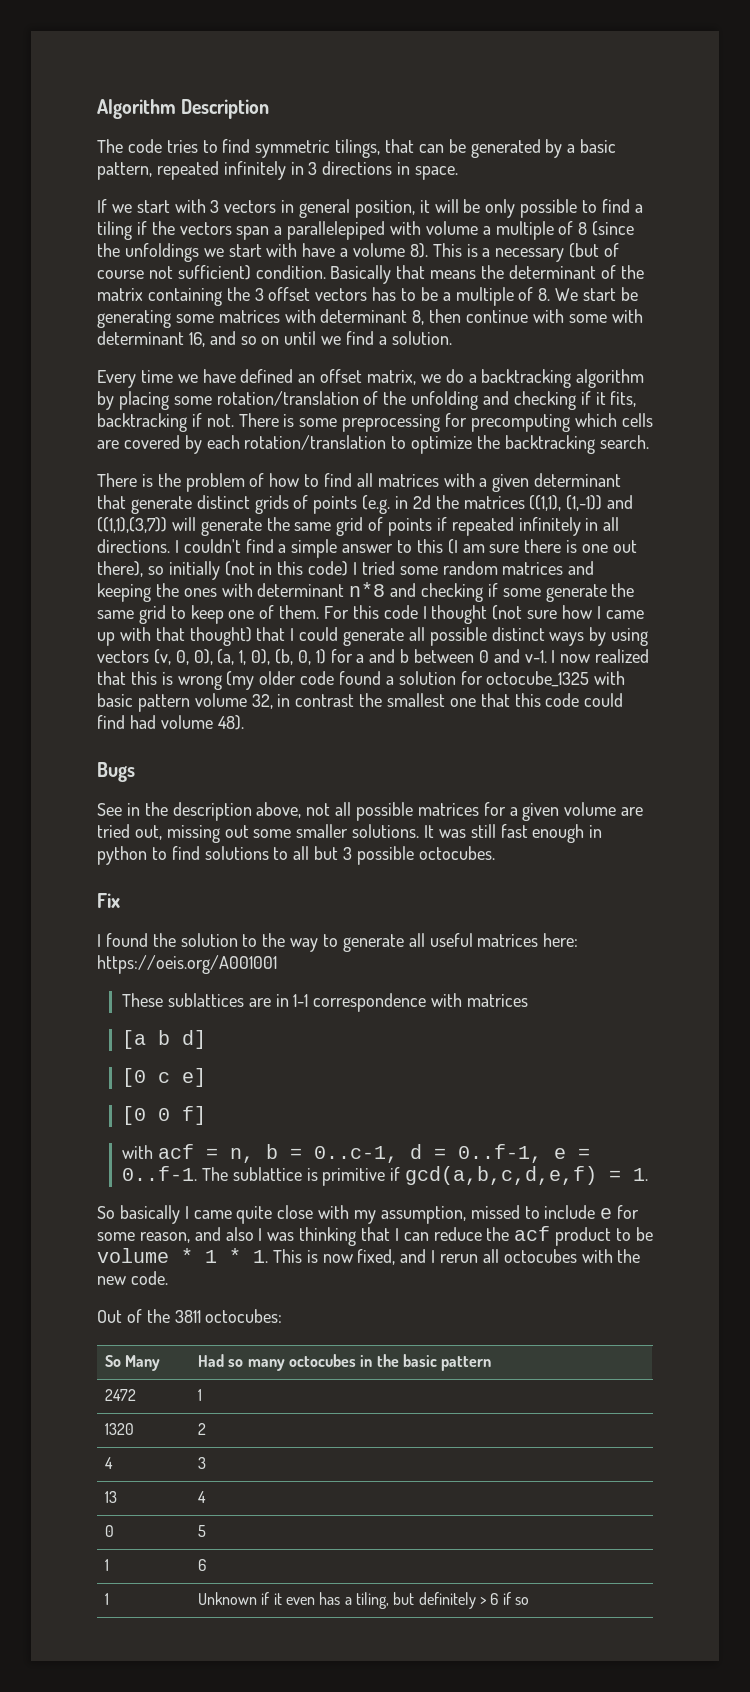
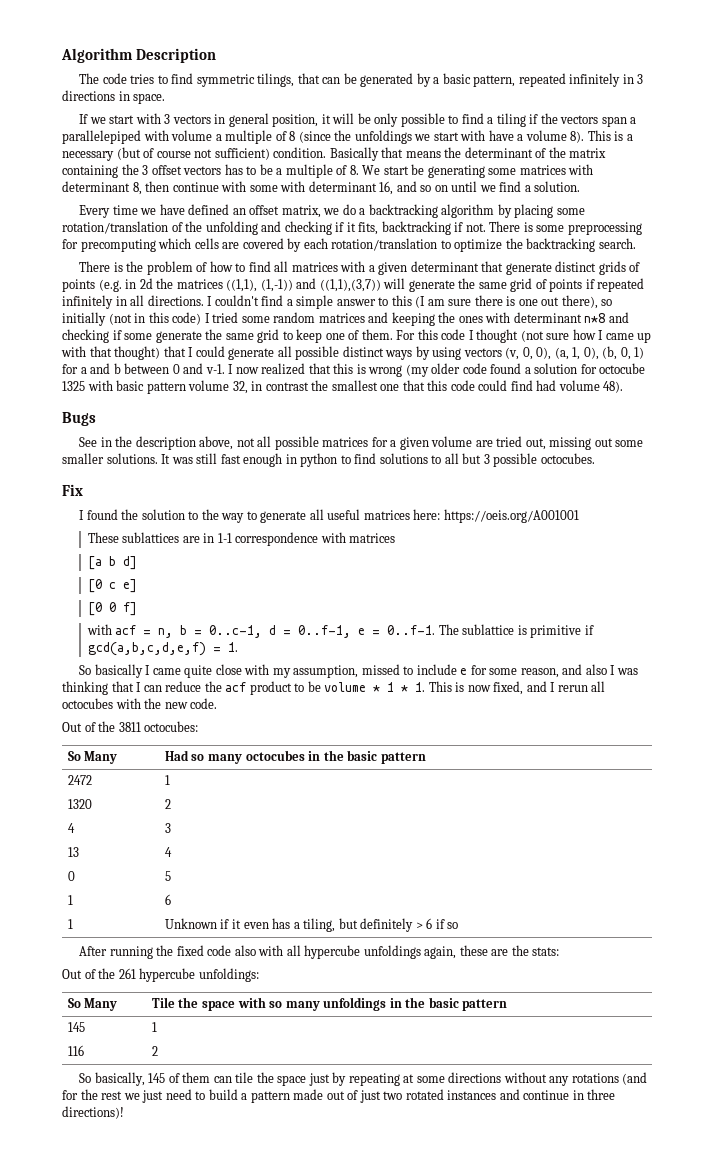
[486,671,590,687] octocube_1325 -> [599,363,646,374] [62,381,85,391] octocube 1325
(529, 1601) none -> [79,945,560,959] [62,968,259,982] [67,998,118,1011] [151,997,508,1011] [67,1022,85,1032] [151,1022,157,1032] [67,1045,84,1056] [151,1046,158,1056] [79,1072,648,1086] [62,1089,616,1103] [62,1106,124,1119] // After running the fixed code also with all hypercube unfoldings again, these are the stats: // Out of the 261 hypercube unfoldings: // So Many | Tile the space with so many unfoldings in the basic pattern // 145 | 1 // 116 | 2 // So basically, 145 of them can tile the space just by repeating at some directions without any rotations (and for the rest we just need to build a pattern made out of just two rotated instances and continue in three directions)!

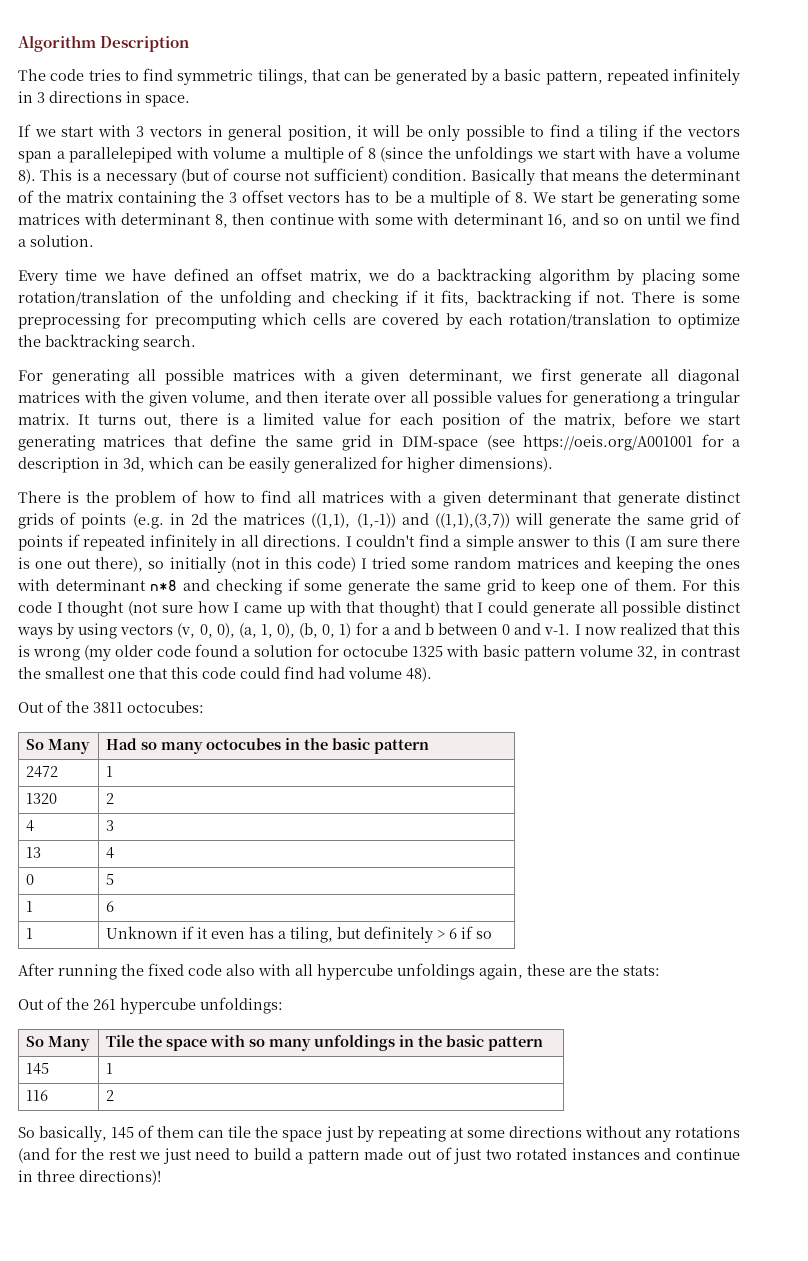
(636, 243) none -> [18,368,740,385] [18,390,740,407] [18,412,742,429] [18,434,740,451] [18,456,553,473] // For generating all possible matrices with a given determinant, we first generate all diagonal matrices with the given volume, and then iterate over all possible values for generationg a tringular matrix. It turns out, there is a limited value for each position of the matrix, before we start generating matrices that define the same grid in DIM-space (see https://oeis.org/A001001 for a description in 3d, which can be easily generalized for higher dimensions).
[62,412,96,426] [79,436,644,450] [62,453,595,467] [62,484,83,496] [79,509,579,523] [87,532,396,546] [87,556,137,570] [87,579,137,593] [87,602,137,616] [86,624,594,638] [87,642,238,656] [79,664,638,678] [62,681,606,695] [62,698,218,709] // Bugs // See in the description above, not all possible matrices for a given volume are tried out, missing out some smaller solutions. It was still fast enough in python to find solutions to all but 3 possible octocubes. // Fix // I found the solution to the way to generate all useful matrices here: https://oeis.org/A001001 // These sublattices are in 1-1 correspondence with matrices // [a b d] // [0 c e] // [0 0 f] // with acf = n, b = 0..c-1, d = 0..f-1, e = 0..f-1. The sublattice is primitive if gcd(a,b,c,d,e,f) = 1. // So basically I came quite close with my assumption, missed to include e for some reason, and also I was thinking that I can reduce the acf product to be volume * 1 * 1. This is now fixed, and I rerun all octocubes with the new code. -> (432, 674) none

